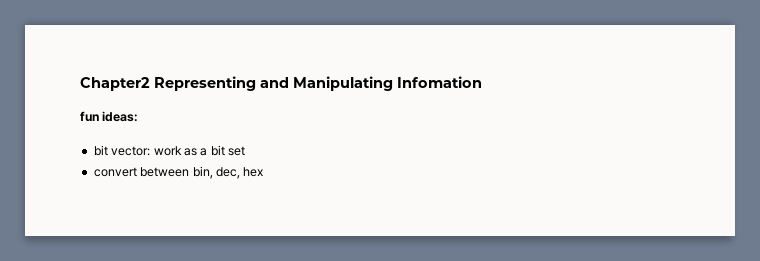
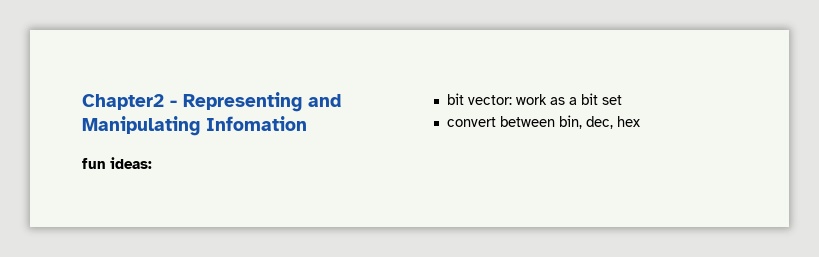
(150, 84) none -> [170,100,177,107] -

